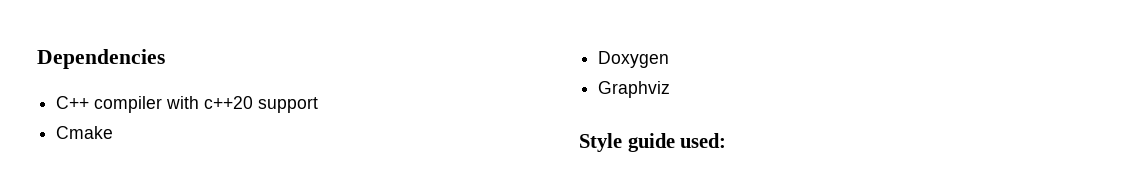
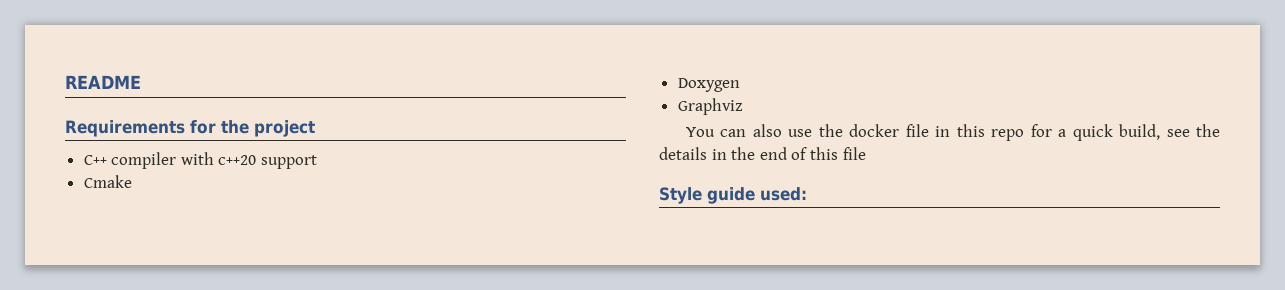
[37,49,165,69] Dependencies -> [65,75,141,89] [65,120,315,137] README // Requirements for the project
(671, 89) none -> [685,124,1220,141] [659,147,866,160] // You can also use the docker file in this repo for a quick build, see the details in the end of this file

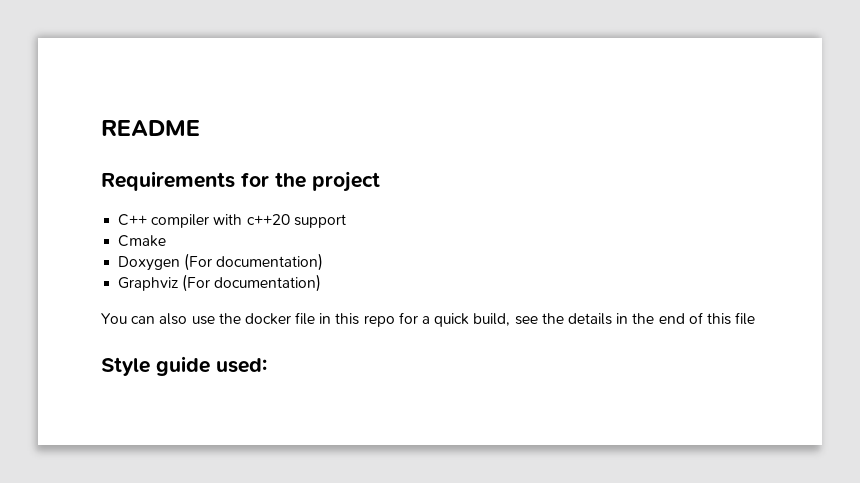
(740, 85) none -> [184,253,324,271] (For documentation)
(743, 106) none -> [182,274,322,292] (For documentation)

